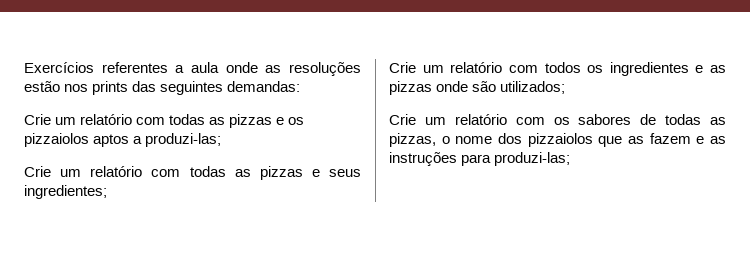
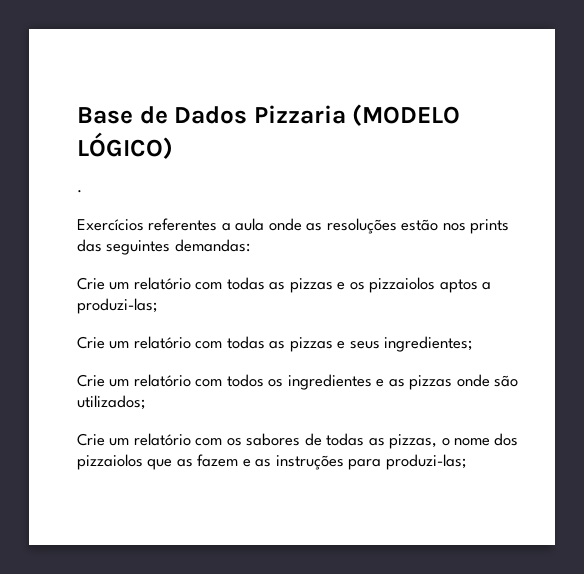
(24, 67) none -> [77,104,461,126] [77,132,173,159] [77,190,82,193] Base de Dados Pizzaria (MODELO LÓGICO) // . //

